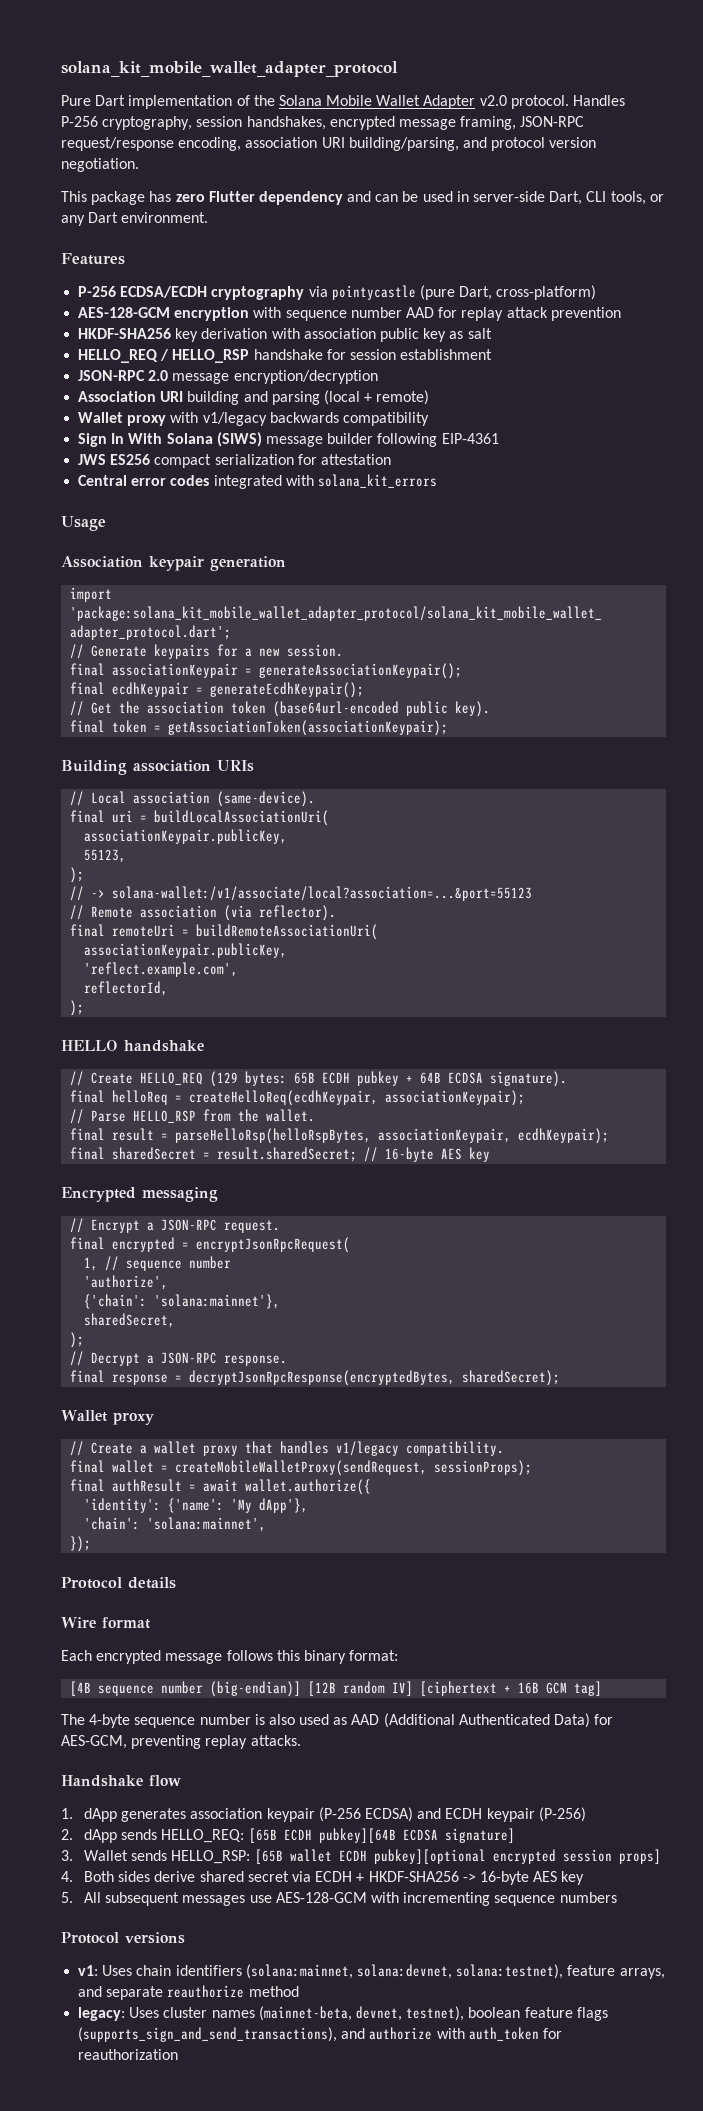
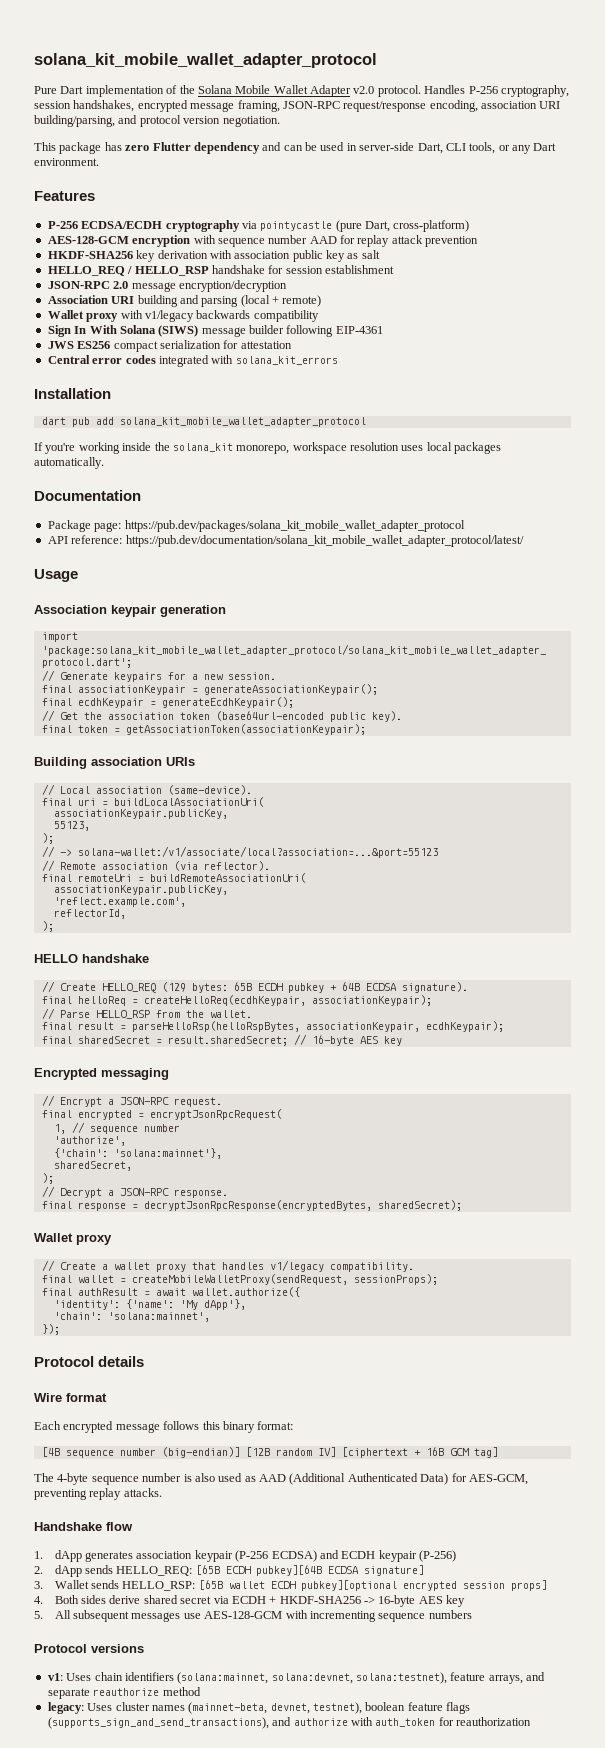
(437, 481) none -> [34,388,111,399] [41,417,366,427] [34,442,502,454] [34,457,104,469] [34,490,141,501] [47,520,465,532] [47,535,524,547] // Installation // dart pub add solana_kit_mobile_wallet_adapter_protocol // If you're working inside the solana_kit monorepo, workspace resolution uses local packages automatically. // Documentation // Package page: https://pub.dev/packages/solana_kit_mobile_wallet_adapter_protocol // API reference: https://pub.dev/documentation/solana_kit_mobile_wallet_adapter_protocol/latest/

